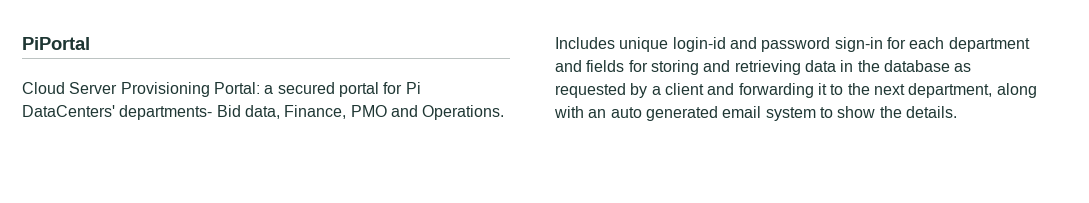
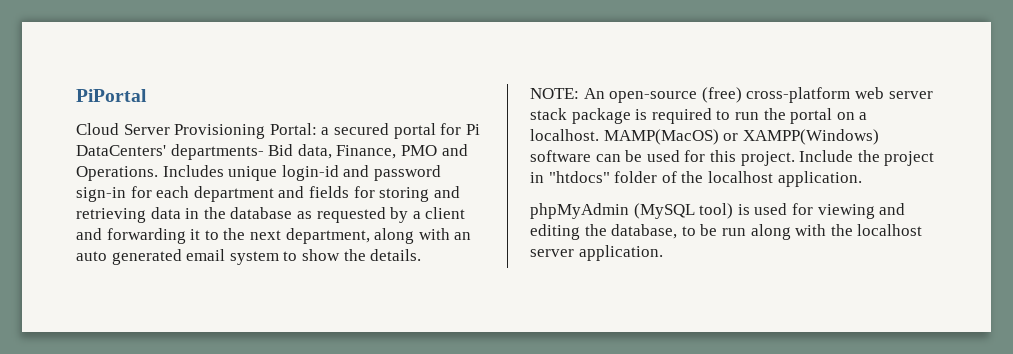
(957, 112) none -> [530,87,933,103] [530,108,868,124] [530,129,879,145] [530,150,935,166] [530,171,862,187] [530,203,906,219] [530,224,923,240] [530,245,663,261] // NOTE: An open-source (free) cross-platform web server stack package is required to run the portal on a localhost. MAMP(MacOS) or XAMPP(Windows) software can be used for this project. Include the project in "htdocs" folder of the localhost application. // phpMyAdmin (MySQL tool) is used for viewing and editing the database, to be run along with the localhost server application.

